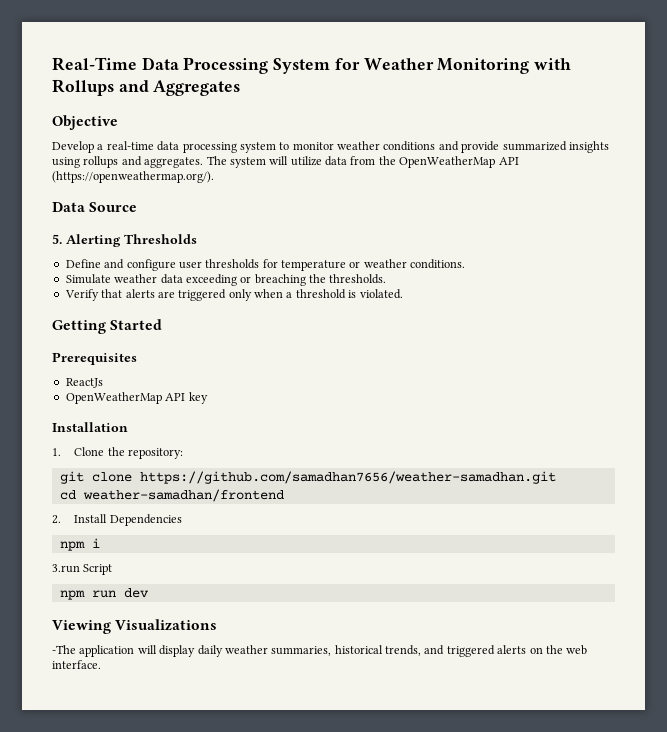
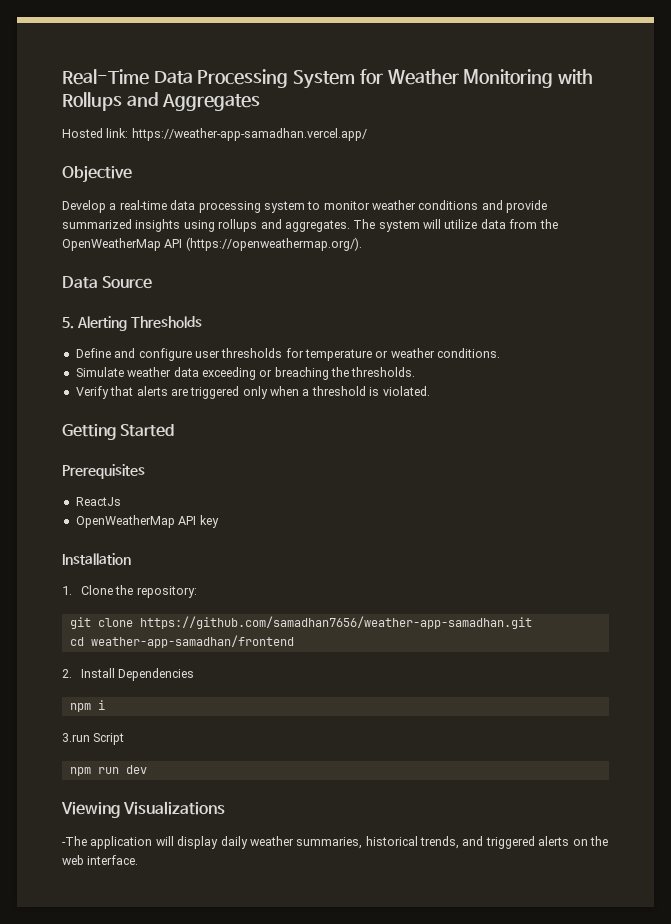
(241, 88) none -> [62,128,367,141] // Hosted link: https://weather-app-samadhan.vercel.app/
[139,471,556,484] https://github.com/samadhan7656/weather-samadhan.git -> [139,616,532,629] https://github.com/samadhan7656/weather-app-samadhan.git
[82,489,284,502] weather-samadhan/frontend -> [90,635,294,648] weather-app-samadhan/frontend

